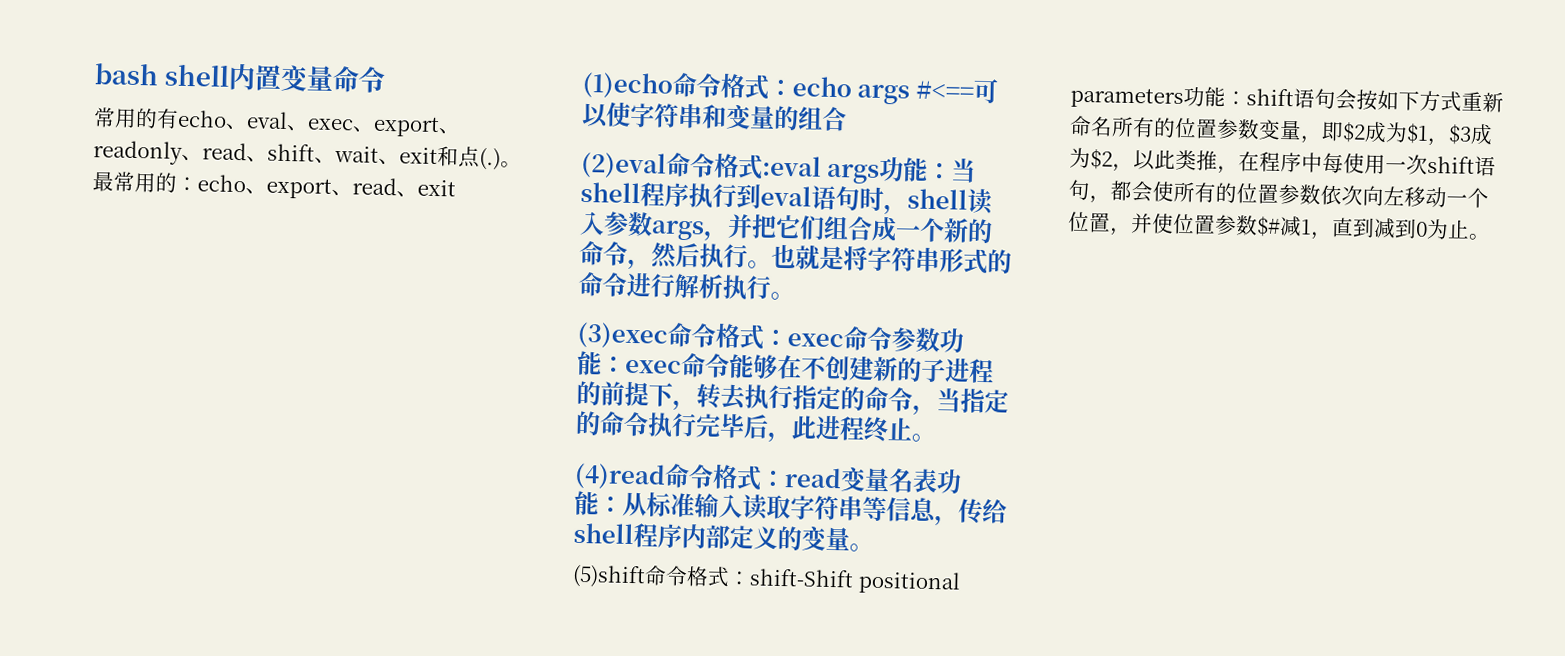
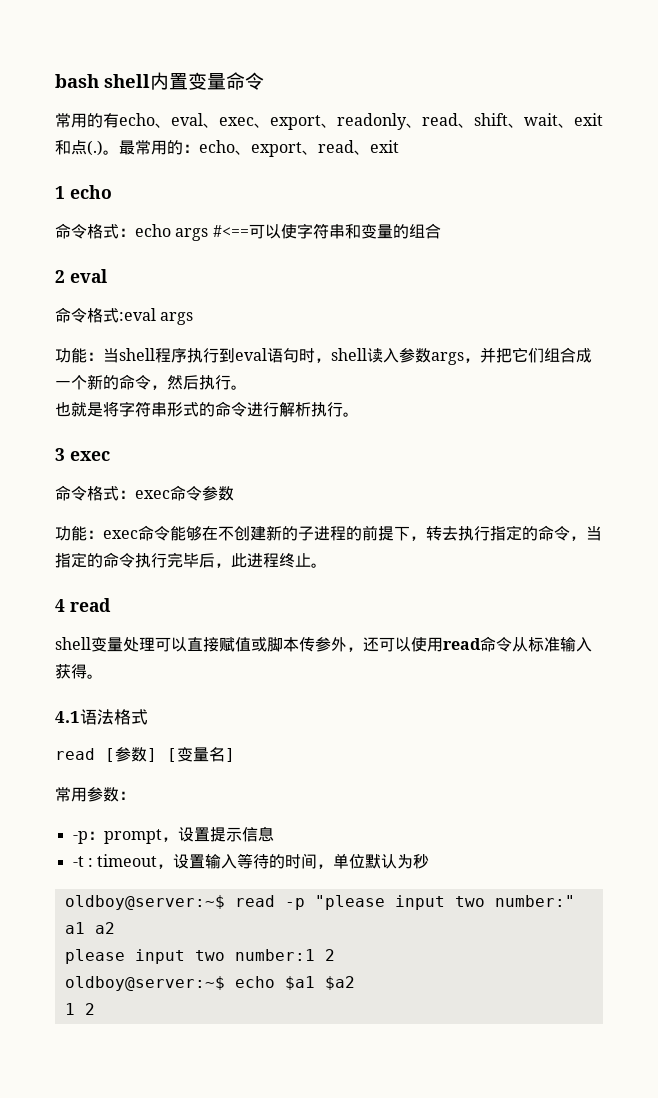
[582,71,674,99] (1)echo -> [55,185,112,199] 1 echo //
[580,151,667,179] (2)eval -> [55,269,107,283] 2 eval //
(881, 173) none -> (194, 318) //
(772, 264) none -> (247, 387) //
[577,321,669,349] (3)exec -> [55,448,110,461] 3 exec //
(941, 340) none -> (234, 493) //
[574,462,962,494] [574,490,1007,526] [573,522,874,552] [572,564,961,595] [1070,86,1504,113] [1069,115,1493,147] [1069,147,1496,177] [1068,179,1489,209] [1067,211,1491,241] (4)read命令格式：read变量名表功能：从标准输入读取字符串等信息，传给shell程序内部定义的变量。 // (5)shift命令格式：shift-Shift positional parameters功能：shift语句会按如下方式重新命名所有的位置参数变量，即$2成为$1，$3成为$2，以此类推，在程序中每使用一次shift语句，都会使所有的位置参数依次向左移动一个位置，并使位置参数$#减1，直到减到0为止。 -> [55,598,111,612] [55,636,592,652] [55,664,103,679] [55,709,148,725] [55,747,235,762] [55,787,135,802] [72,826,274,844] [72,853,430,869] [64,895,575,910] [64,922,115,934] [64,949,335,964] [64,976,355,991] [64,1003,95,1015] 4 read // shell变量处理可以直接赋值或脚本传参外，还可以使用read命令从标准输入获得。 // 4.1语法格式 // read [参数] [变量名] // 常用参数： // -p：prompt，设置提示信息 // -t : timeout，设置输入等待的时间，单位默认为秒 // oldboy@server:~$ read -p "please input two number:" a1 a2 // please input two number:1 2 // oldboy@server:~$ echo $a1 $a2 // 1 2

